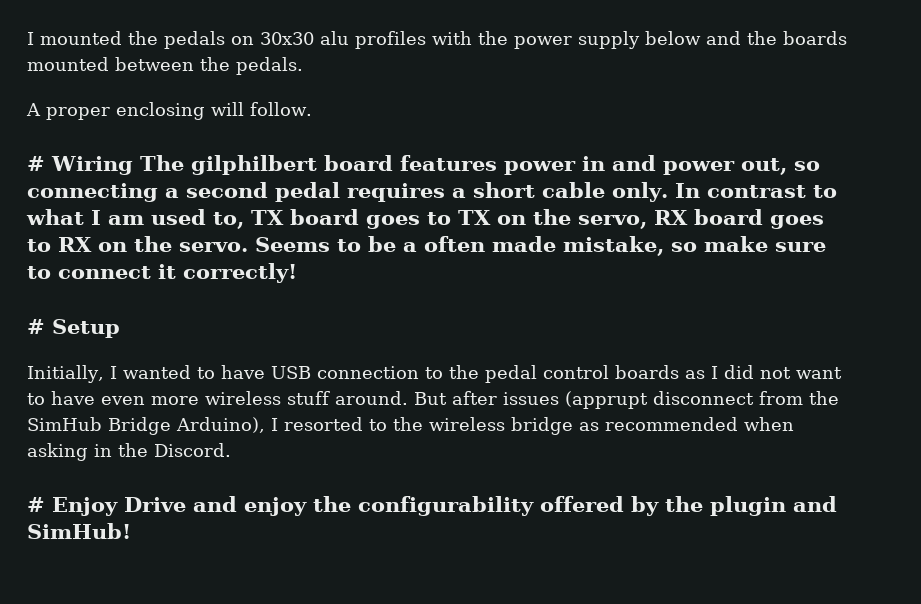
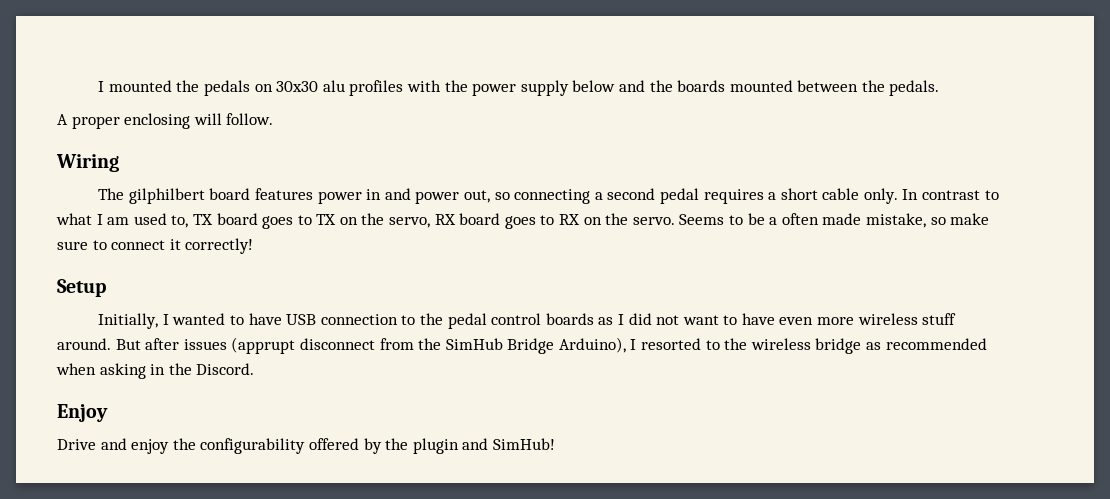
[27,156,45,171] # -> (274, 119) none
(133, 165) none -> (119, 163) //
[27,319,45,334] # -> (254, 246) none
[27,497,45,512] # -> (255, 369) none
(118, 506) none -> (108, 413) //

